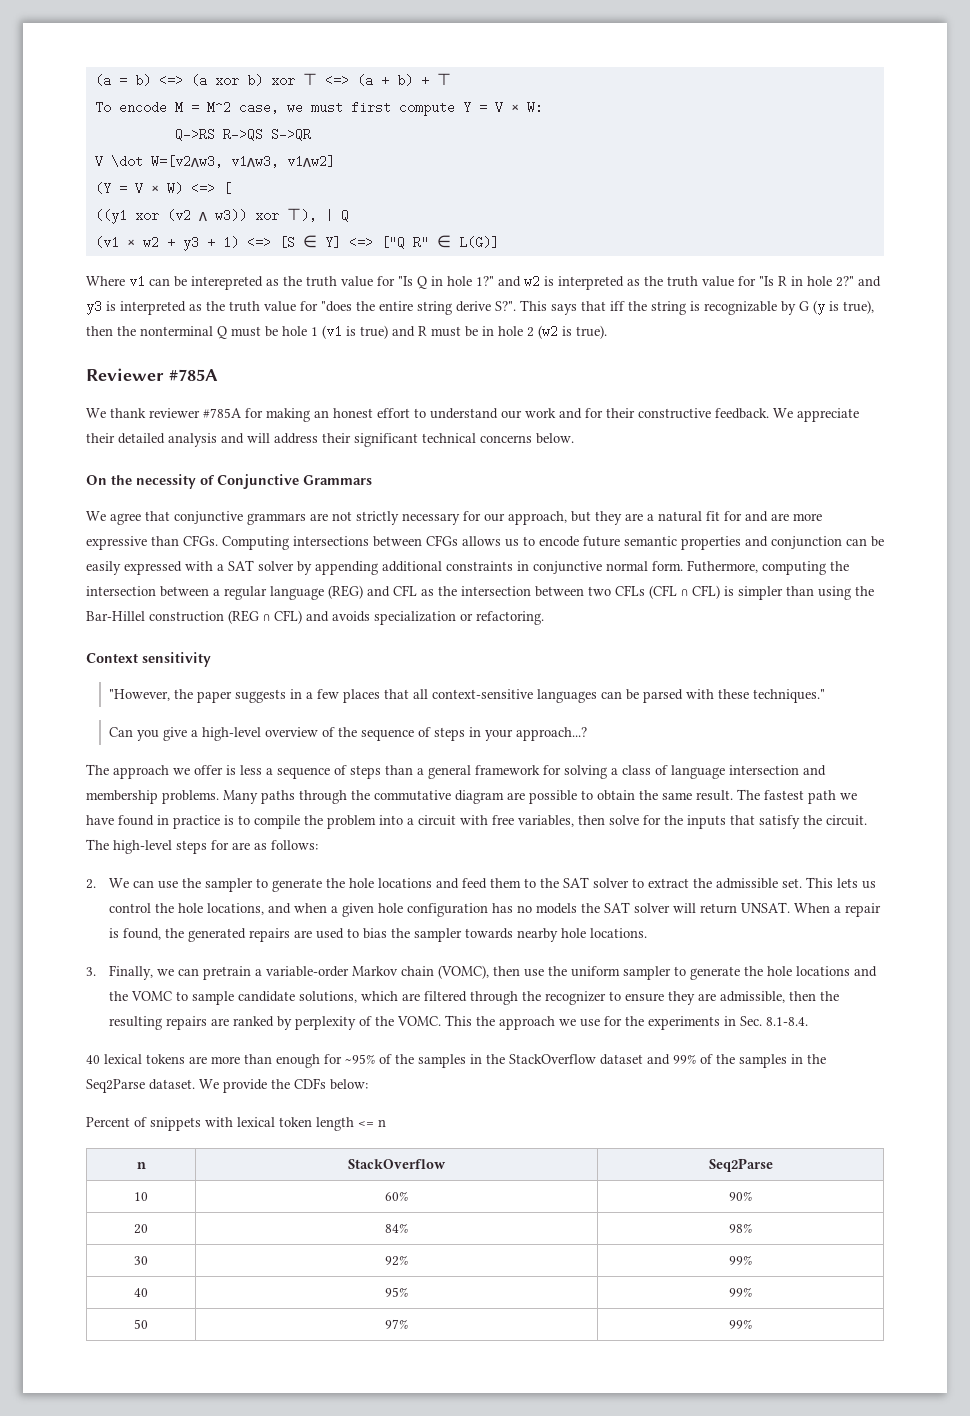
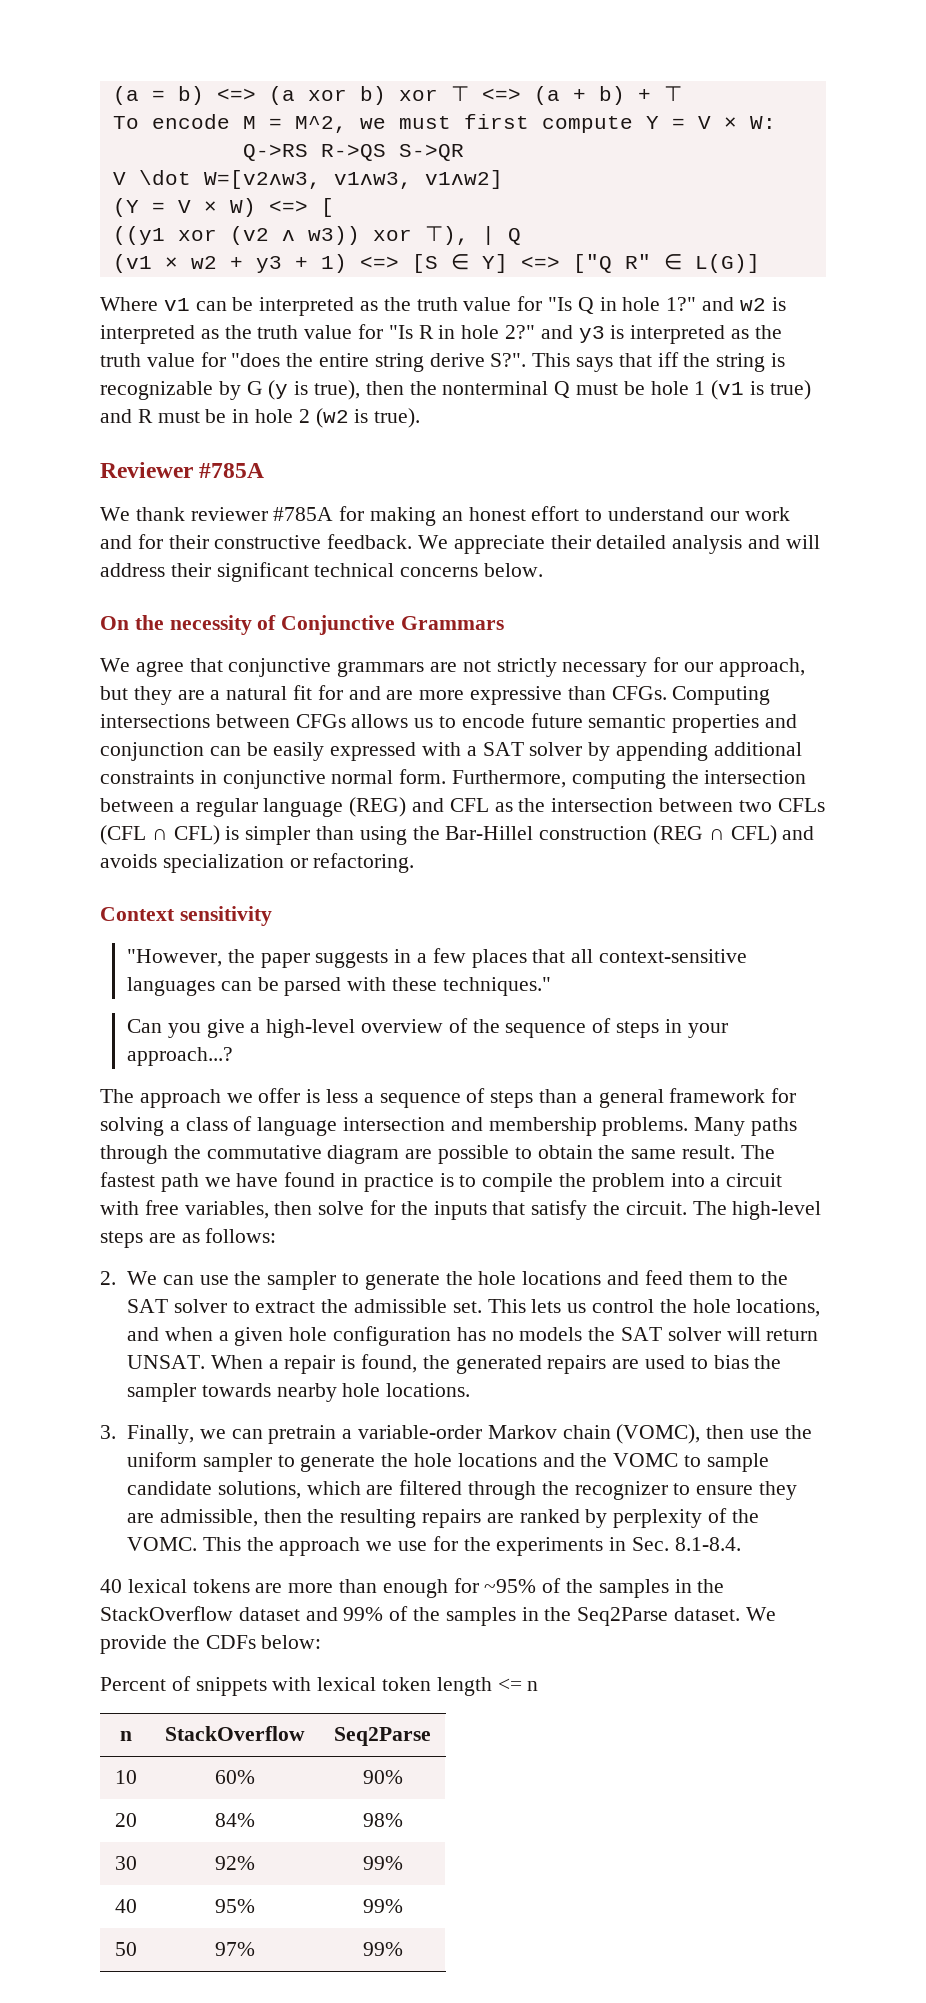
[206,101,279,114] M^2 case, -> [294,116,347,133] M^2,
[191,276,263,290] interepreted -> [259,297,355,316] interpreted
[687,560,758,573] Futhermore, -> [452,770,567,788] Furthermore,
[211,840,229,850] for -> (143, 1239) none

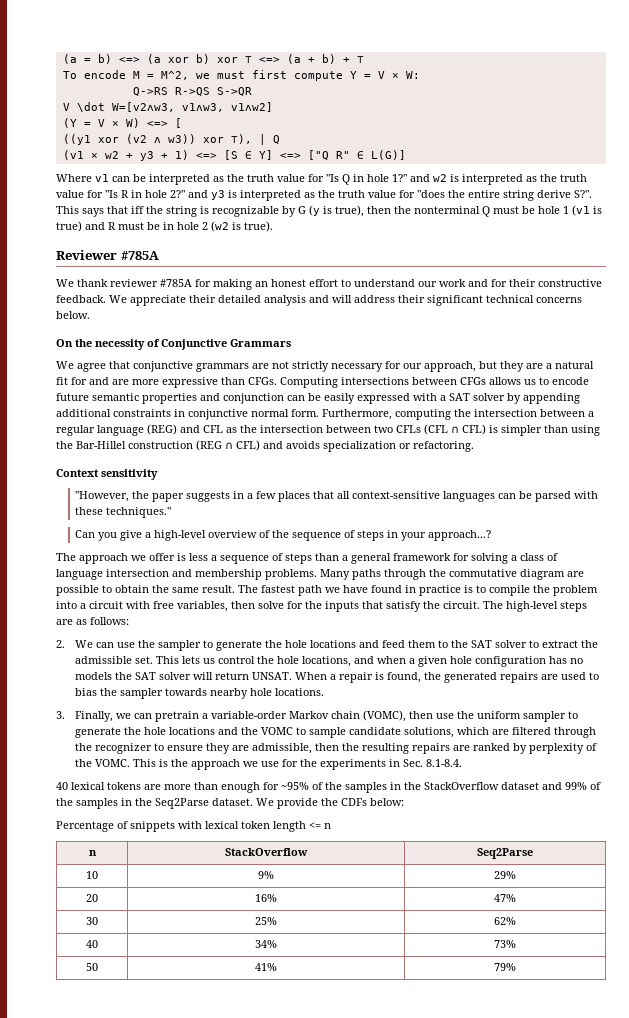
(241, 1544) none -> [159,759,169,767] is
[100,1677,166,1691] Percent -> [56,821,114,832] Percentage
[215,1770,255,1784] [362,1770,403,1784] 60% | 90% -> [258,871,274,879] [494,871,516,879] 9% | 29%
[215,1813,255,1827] [362,1813,403,1827] 84% | 98% -> [255,894,277,902] [494,894,516,902] 16% | 47%
[215,1856,255,1870] [362,1856,403,1870] 92% | 99% -> [255,917,277,925] [494,917,516,925] 25% | 62%
[215,1899,255,1913] [362,1899,403,1913] 95% | 99% -> [255,940,277,948] [494,940,516,948] 34% | 73%
[215,1942,255,1956] [362,1942,403,1956] 97% | 99% -> [255,963,277,971] [494,963,516,971] 41% | 79%

